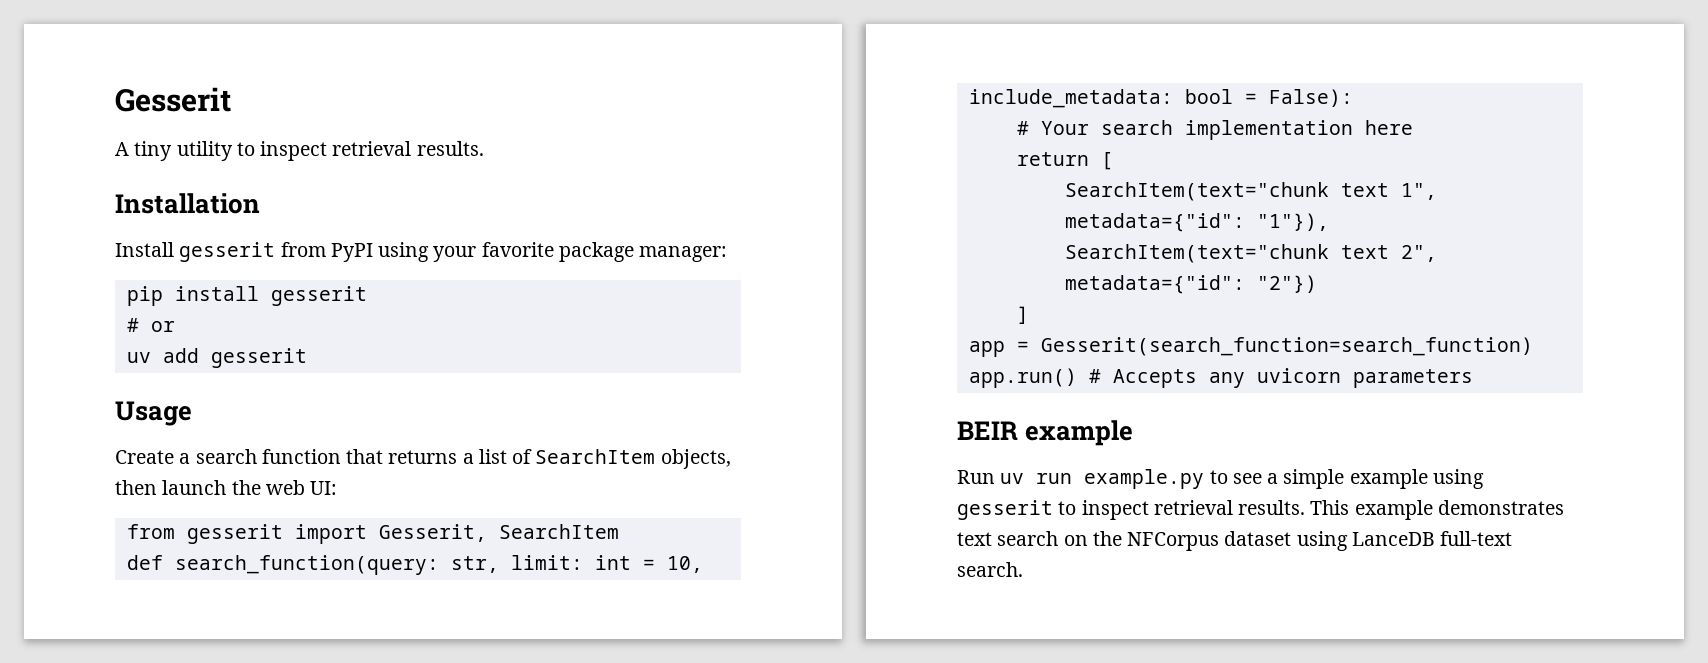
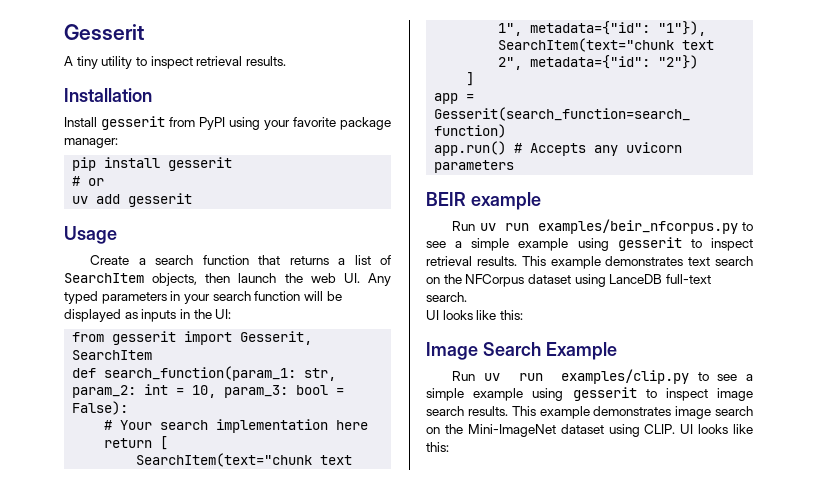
(305, 487) none -> [343,273,391,286] [64,291,342,304] [64,309,212,322] UI. Any typed parameters in your search function will be displayed as inputs in the
[174,555,583,575] search_function(query: str, limit: -> [104,366,337,381] [72,385,137,398] search_function(param_1: str, param_2:
[968,89,1173,108] include_metadata: -> [224,385,289,398] param_3:
[1084,469,1205,489] example.py -> [537,219,738,234] examples/beir_nfcorpus.py
(1023, 569) none -> [426,310,523,320] [426,342,617,360] [452,369,753,384] [426,387,753,401] [426,406,753,419] [426,424,753,437] [426,442,449,452] // UI looks like this: // Image Search Example // Run uv run examples/clip.py to see a simple example using gesserit to inspect image search results. This example demonstrates image search on the Mini-ImageNet dataset using CLIP. UI looks like this:

